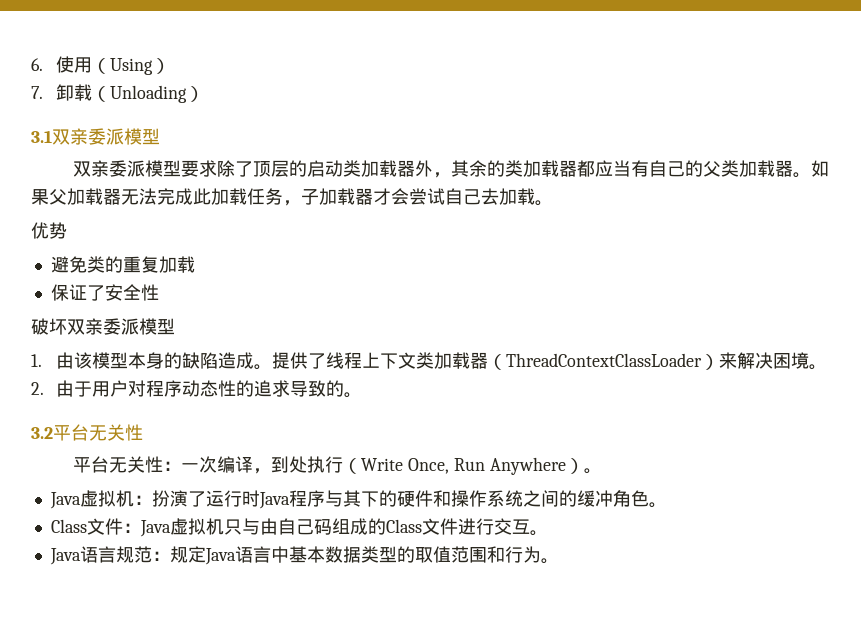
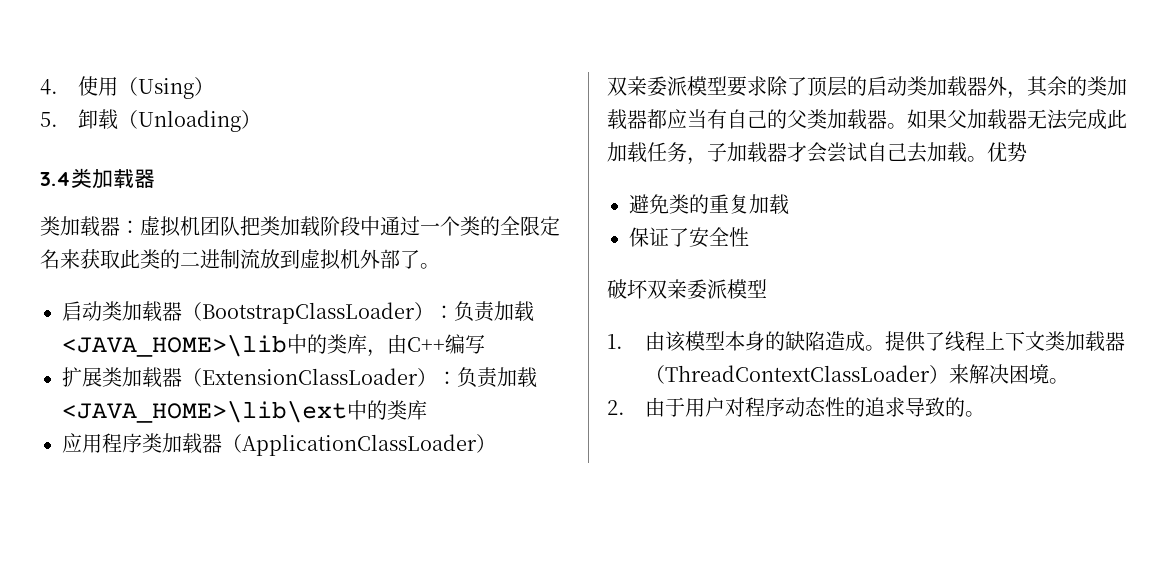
[31,58,43,71] 6. -> [40,79,58,95] 4.
[31,86,43,99] 7. -> [40,112,58,127] 5.
[31,128,160,145] 3.1双亲委派模型 -> [40,168,155,189] [40,216,560,237] [40,249,440,270] [62,301,534,324] [62,334,485,357] [62,367,537,388] [62,400,427,423] [62,433,496,456] 3.4类加载器 // 类加载器：虚拟机团队把类加载阶段中通过一个类的全限定名来获取此类的二进制流放到虚拟机外部了。 // 启动类加载器（BootstrapClassLoader）：负责加载<JAVA_HOME>\lib中的类库，由C++编写 // 扩展类加载器（ExtensionClassLoader）：负责加载<JAVA_HOME>\lib\ext中的类库 // 应用程序类加载器（ApplicationClassLoader）
(553, 203) // -> (987, 159) none
[31,424,143,441] [73,456,603,475] [49,490,667,509] [50,518,548,537] [49,546,559,565] // 3.2平台无关性 // 平台无关性：一次编译，到处执行（Write Once, Run Anywhere）。 // Java虚拟机：扮演了运行时Java程序与其下的硬件和操作系统之间的缓冲角色。 // Class文件：Java虚拟机只与由自己码组成的Class文件进行交互。 // Java语言规范：规定Java语言中基本数据类型的取值范围和行为。 -> (985, 414) none

